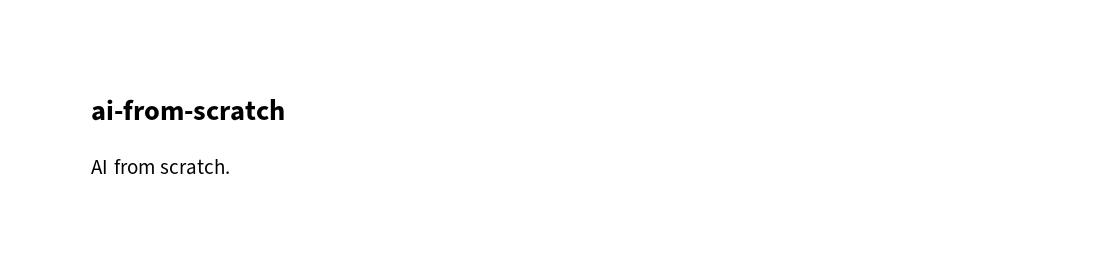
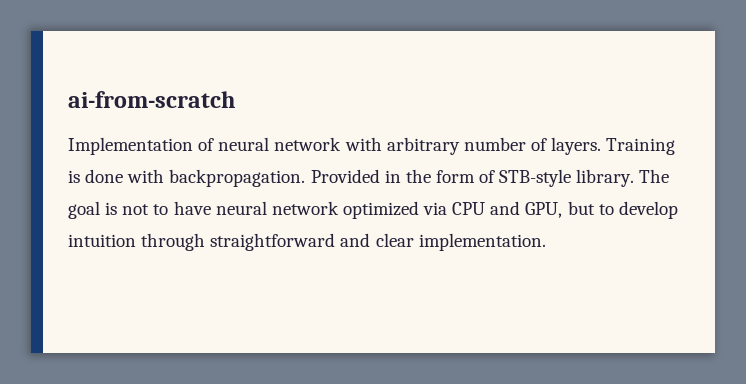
[91,159,231,175] AI from scratch. -> [68,137,676,155] [68,169,670,187] [68,201,678,219] [68,233,546,251] Implementation of neural network with arbitrary number of layers. Training is done with backpropagation. Provided in the form of STB-style library. The goal is not to have neural network optimized via CPU and GPU, but to develop intuition through straightforward and clear implementation.

